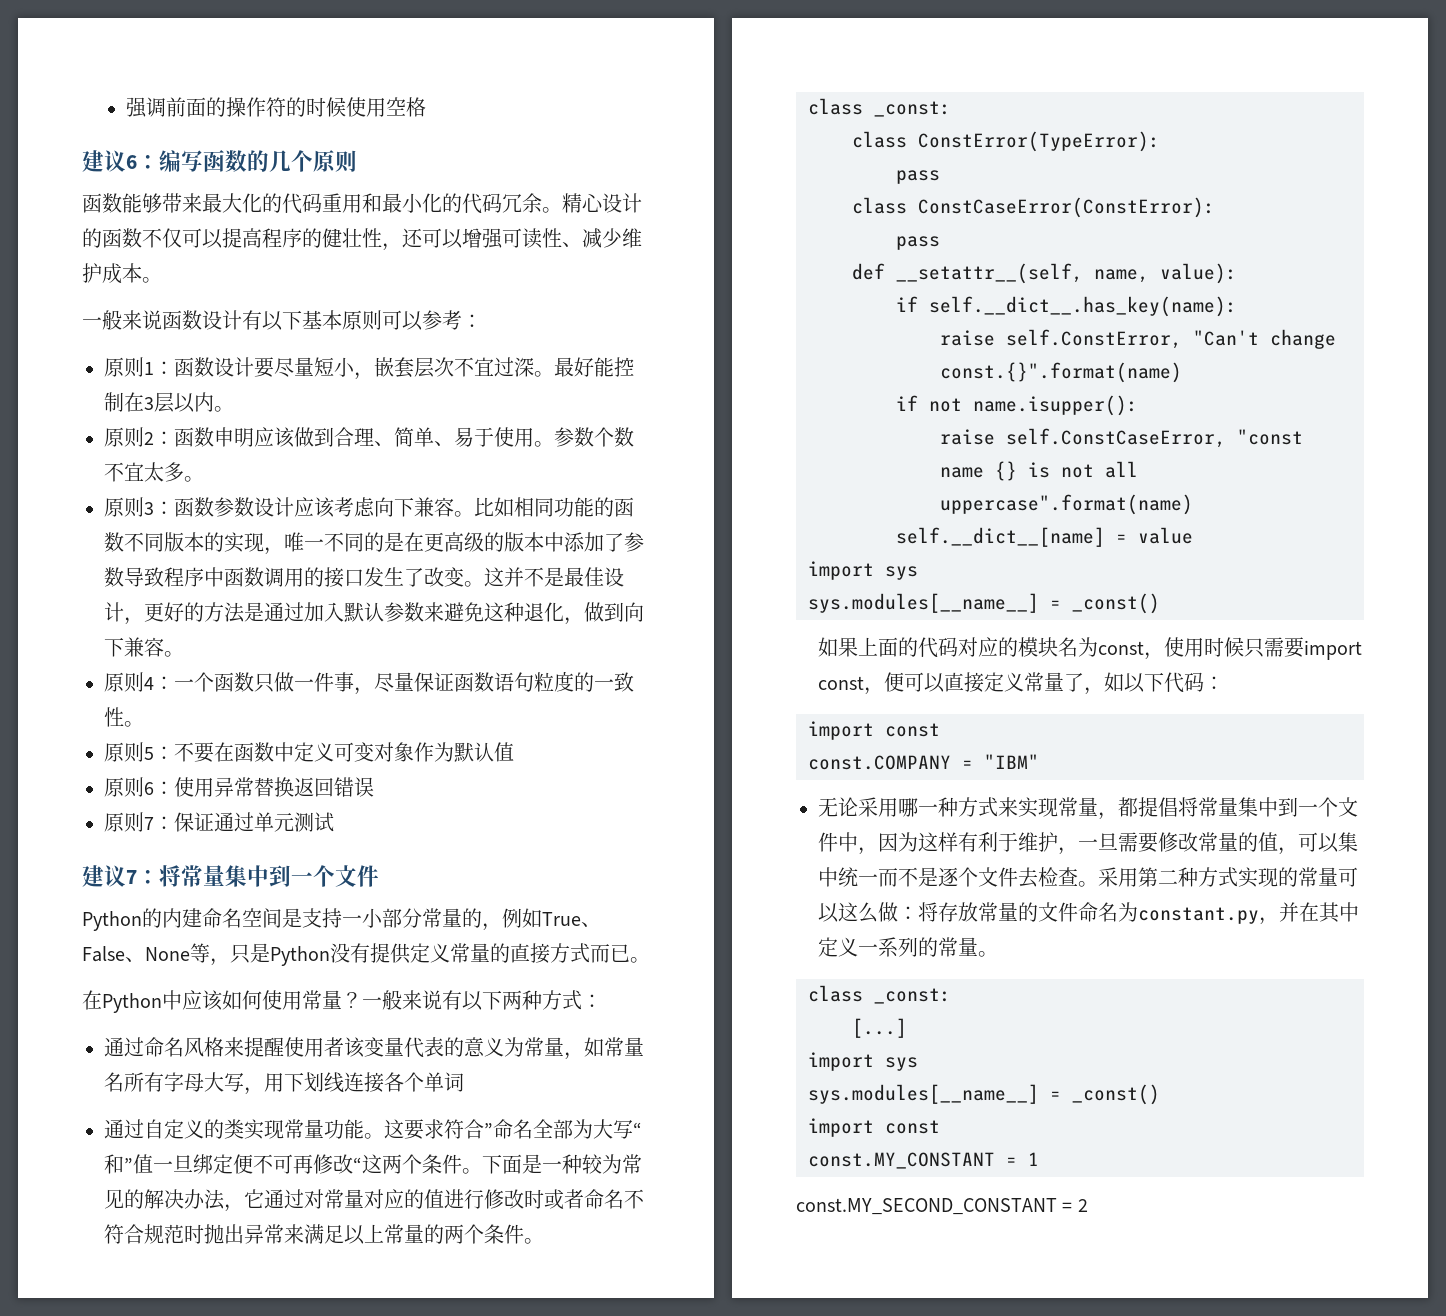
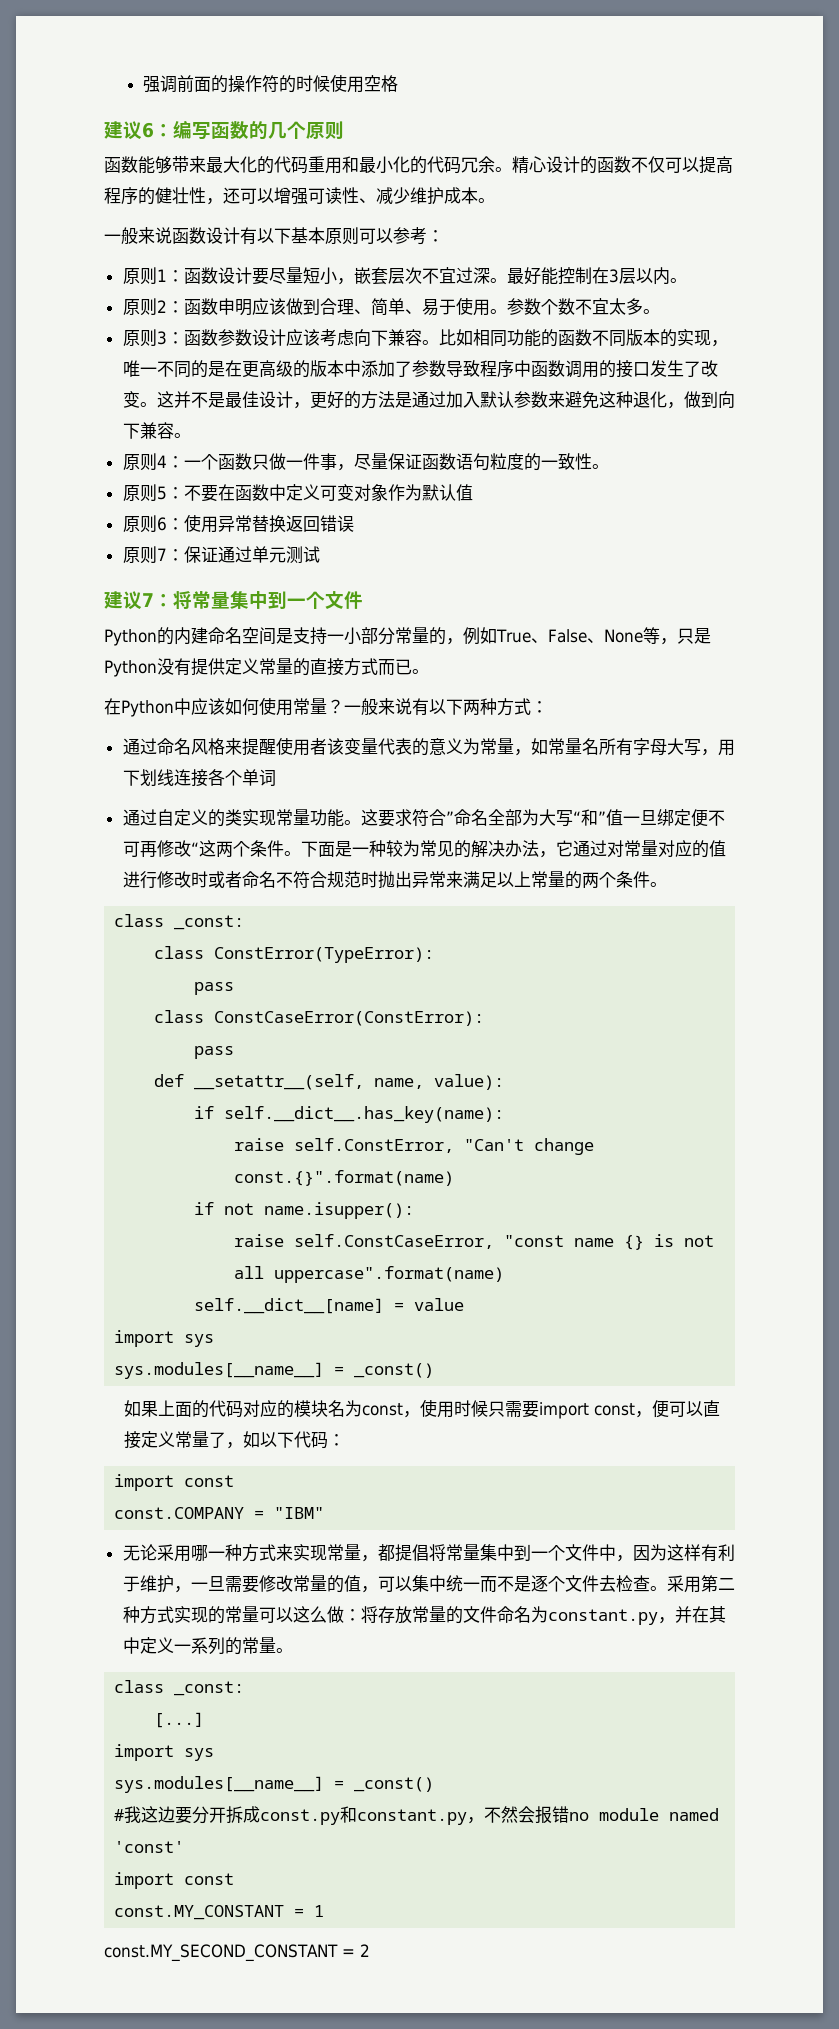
(1160, 1094) none -> [114,1806,720,1825] [114,1841,185,1853] // #我这边要分开拆成const.py和constant.py，不然会报错no module named 'const'

